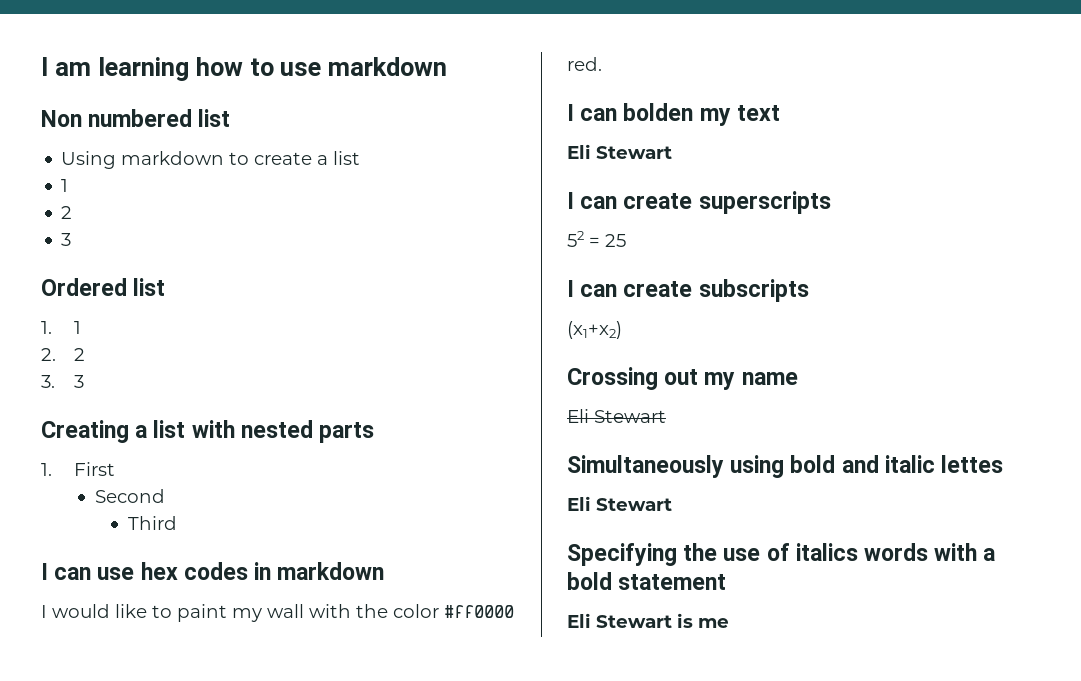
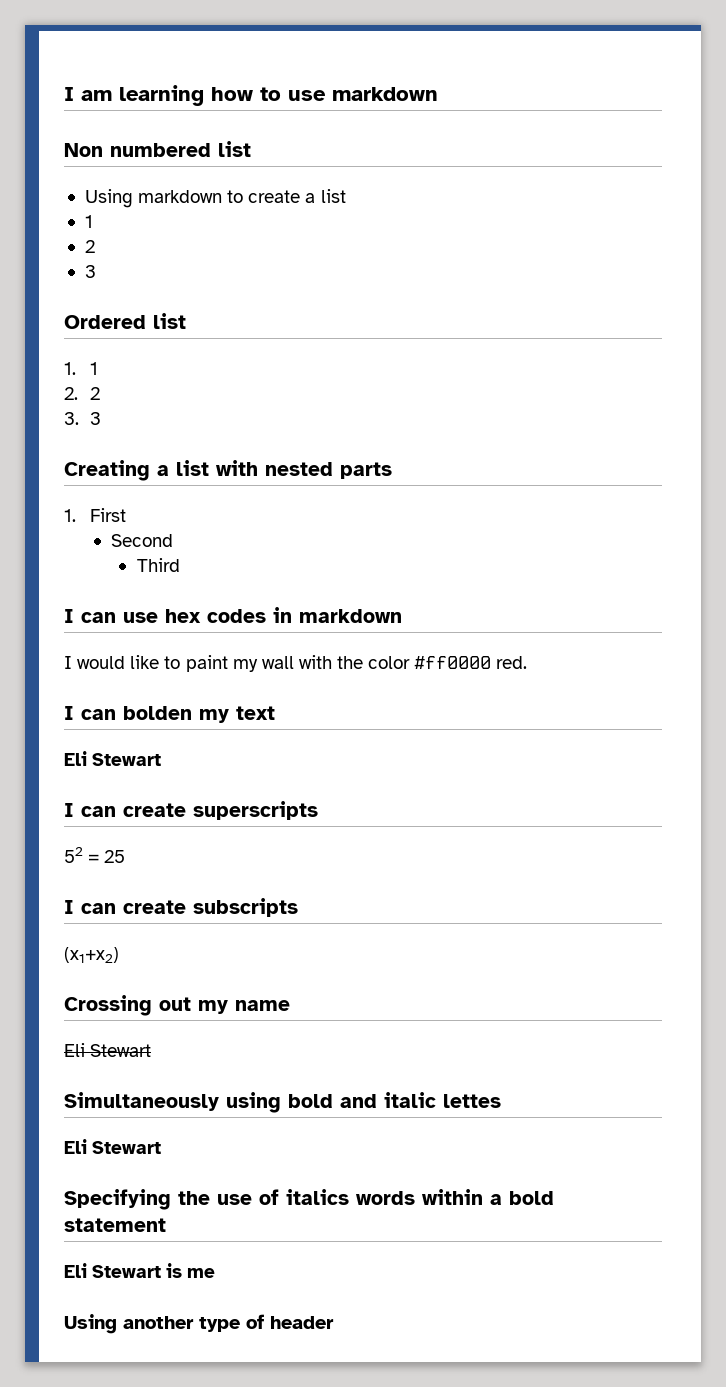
[934,543,978,561] with -> [422,1189,483,1205] within
(729, 623) none -> [64,1314,334,1334] // Using another type of header

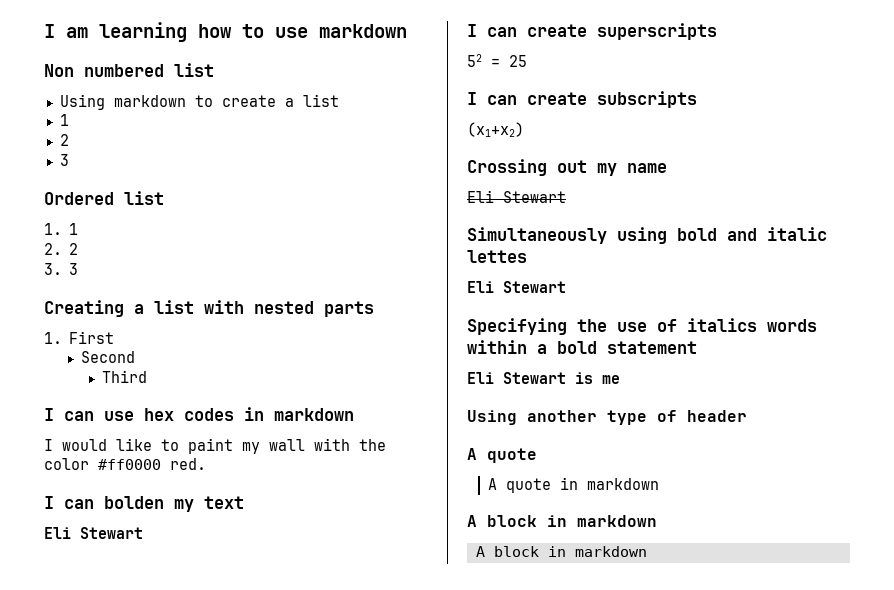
(334, 1322) none -> [467,448,537,463] [487,477,659,493] [467,515,657,527] [475,546,647,557] // A quote // A quote in markdown // A block in markdown // A block in markdown

